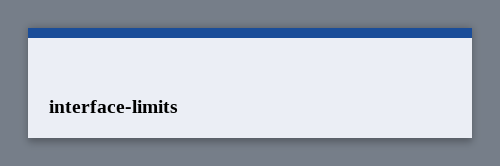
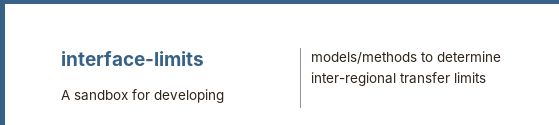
(178, 106) none -> [61,89,224,103] [311,51,501,64] [311,72,486,86] // A sandbox for developing models/methods to determine inter-regional transfer limits

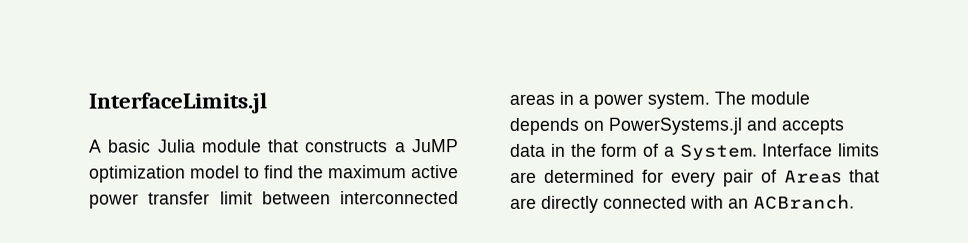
[61,51,204,66] interface-limits -> [88,92,267,114] InterfaceLimits.jl
[74,89,224,103] [311,51,501,64] [311,72,486,86] sandbox for developing models/methods to determine inter-regional transfer limits -> [108,139,459,153] [89,165,459,183] [89,191,459,209] [509,91,810,109] [509,117,845,135] [510,143,880,161] [510,169,880,187] [510,194,855,213] basic Julia module that constructs a JuMP optimization model to find the maximum active power transfer limit between interconnected areas in a power system. The module depends on PowerSystems.jl and accepts data in the form of a System. Interface limits are determined for every pair of Areas that are directly connected with an ACBranch.

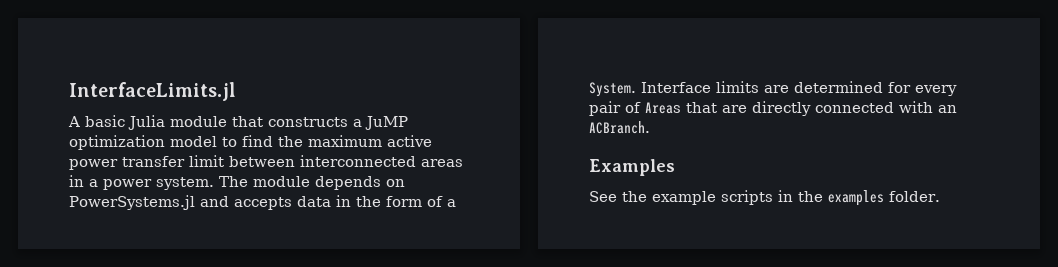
(855, 202) none -> [589,159,675,176] [589,190,940,206] // Examples // See the example scripts in the examples folder.

